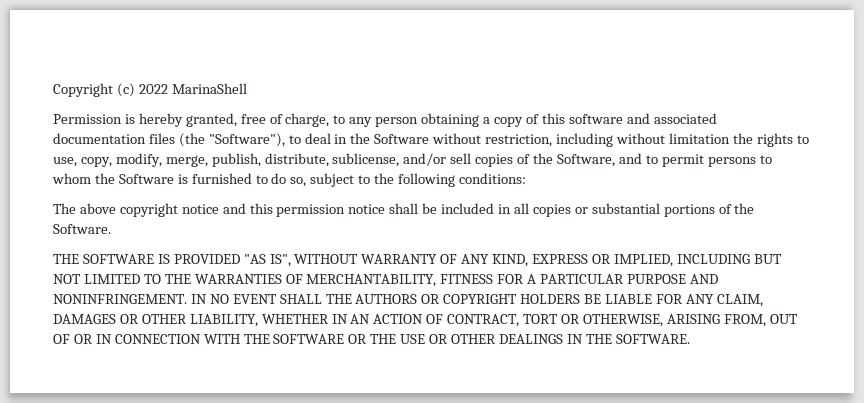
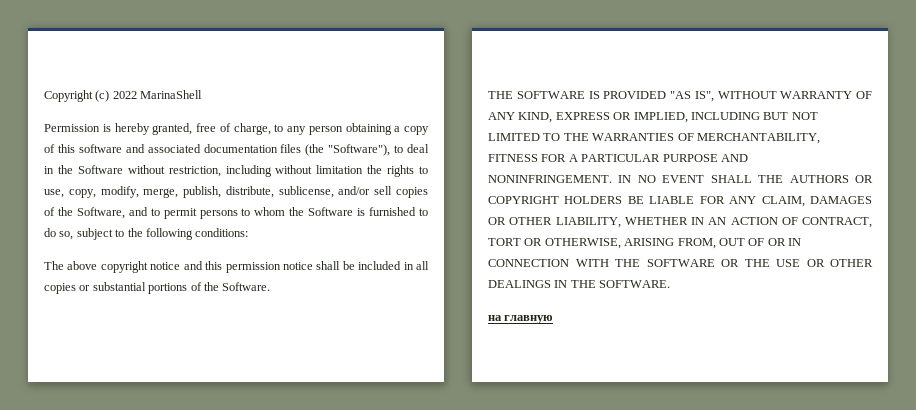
(690, 339) none -> [488,315,554,324] // на главную

